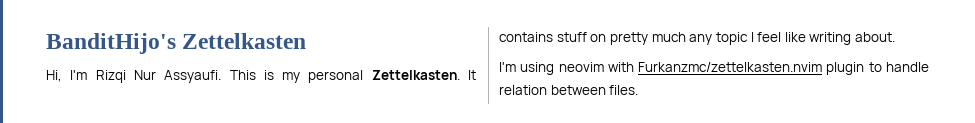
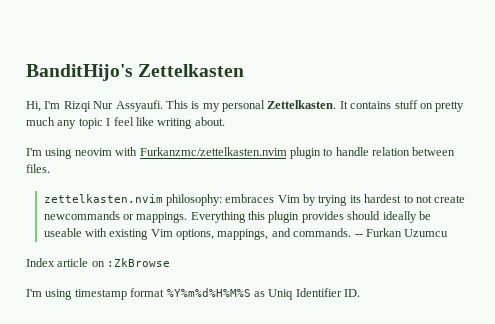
(639, 90) none -> [43,194,466,206] [43,211,431,223] [43,228,449,240] [26,258,171,267] [26,288,360,300] // zettelkasten.nvim philosophy: embraces Vim by trying its hardest to not create newcommands or mappings. Everything this plugin provides should ideally be useable with existing Vim options, mappings, and commands. -- Furkan Uzumcu // Index article on :ZkBrowse // I'm using timestamp format %Y%m%d%H%M%S as Uniq Identifier ID.

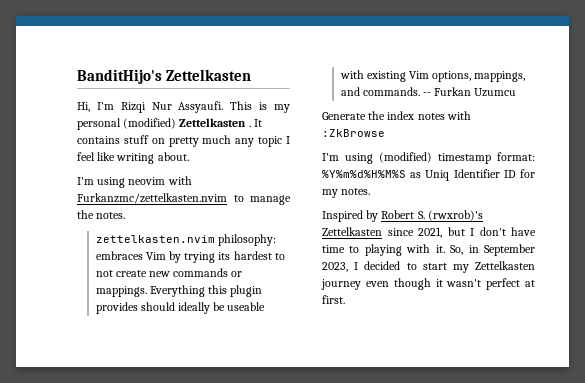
[267,100,337,109] Zettelkasten. -> [123,118,251,129] (modified) Zettelkasten .
[289,147,456,159] [26,164,50,173] plugin to handle relation between files. -> [233,195,291,205] [77,210,126,219] to manage the notes.
[43,211,120,220] newcommands -> [149,268,229,277] new commands
[26,258,105,267] Index article on -> [322,111,471,120] Generate the index notes with
[74,288,165,300] timestamp format -> [379,152,535,164] (modified) timestamp format:
[344,289,360,297] ID. -> [503,169,535,178] [322,188,371,198] [322,210,483,222] [322,227,536,238] [322,244,535,256] [322,261,535,273] [321,278,535,290] [322,295,345,304] ID for my notes. // Inspired by Robert S. (rwxrob)'s Zettelkasten since 2021, but I don't have time to playing with it. So, in September 2023, I decided to start my Zettelkasten journey even though it wasn't perfect at first.

